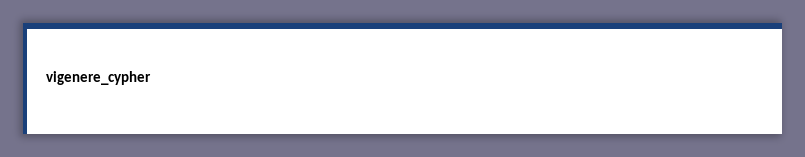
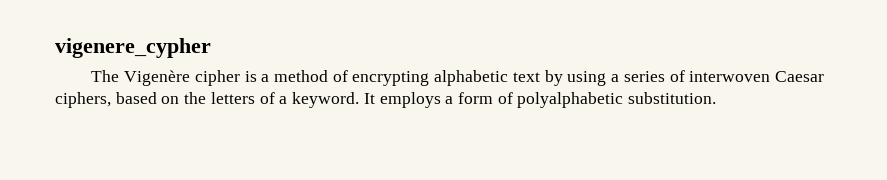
(151, 78) none -> [91,70,824,86] [55,92,717,108] // The Vigenère cipher is a method of encrypting alphabetic text by using a series of interwoven Caesar ciphers, based on the letters of a keyword. It employs a form of polyalphabetic substitution.

